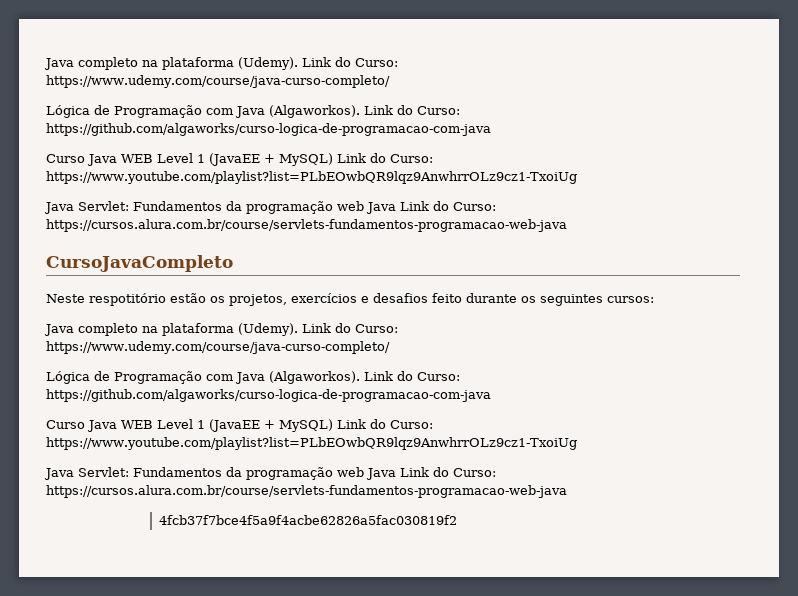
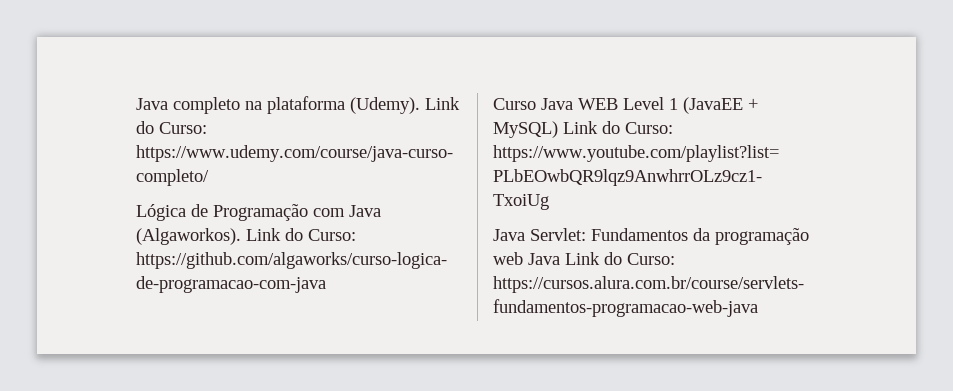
[46,255,233,272] [46,293,654,306] [44,323,398,336] [46,341,390,354] [46,371,460,384] [46,389,491,402] [46,419,433,432] [46,437,577,450] [44,467,496,480] [46,485,567,498] [159,515,458,525] // CursoJavaCompleto // Neste respotitório estão os projetos, exercícios e desafios feito durante os seguintes cursos: // Java completo na plataforma (Udemy). Link do Curso: https://www.udemy.com/course/java-curso-completo/ // Lógica de Programação com Java (Algaworkos). Link do Curso: https://github.com/algaworks/curso-logica-de-programacao-com-java // Curso Java WEB Level 1 (JavaEE + MySQL) Link do Curso: https://www.youtube.com/playlist?list=PLbEOwbQR9lqz9AnwhrrOLz9cz1-TxoiUg // Java Servlet: Fundamentos da programação web Java Link do Curso: https://cursos.alura.com.br/course/servlets-fundamentos-programacao-web-java // 4fcb37f7bce4f5a9f4acbe62826a5fac030819f2 -> (758, 308) none

